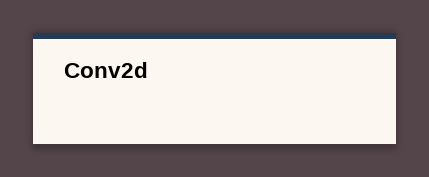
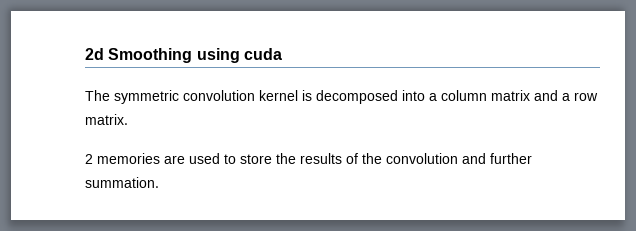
[64,62,148,78] Conv2d -> [85,48,282,63] [85,90,598,104] [85,114,128,125] [85,153,532,164] [85,177,159,188] 2d Smoothing using cuda // The symmetric convolution kernel is decomposed into a column matrix and a row matrix. // 2 memories are used to store the results of the convolution and further summation.

